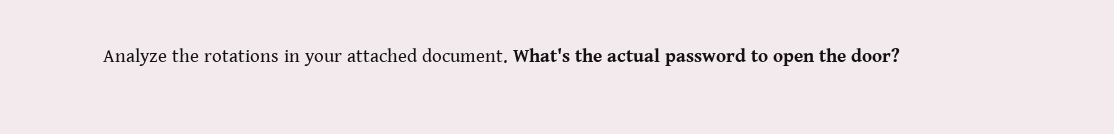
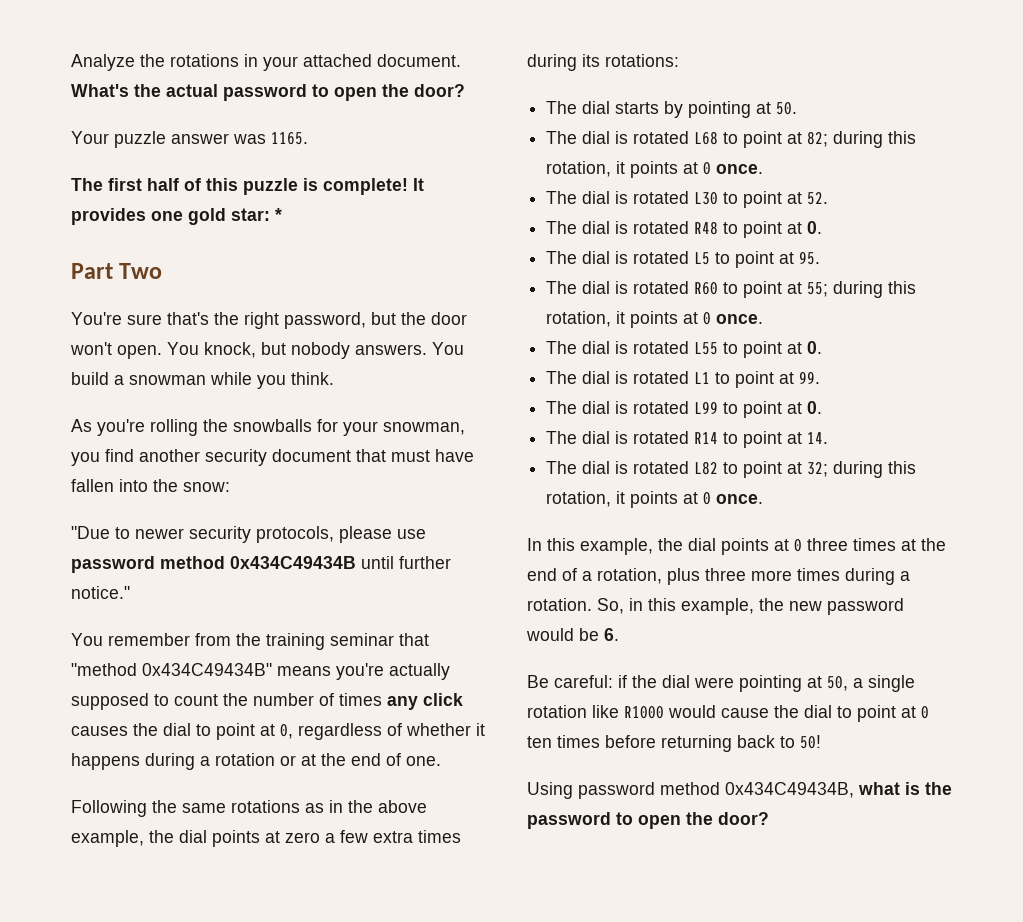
(900, 55) none -> [71,131,308,148] [71,178,424,195] [71,208,282,225] [71,263,163,279] [71,312,467,329] [70,342,464,359] [71,372,334,389] [71,419,465,436] [71,449,474,466] [71,479,230,492] [71,526,426,543] [71,556,451,573] [71,586,130,599] [71,633,429,650] [71,663,450,680] [71,693,463,710] [71,723,485,740] [71,753,441,770] [71,800,427,817] [71,830,461,847] [527,54,679,71] [546,101,798,118] [546,131,917,148] [546,161,764,178] [546,191,829,208] [546,221,823,238] [546,251,821,268] [546,281,917,298] [546,311,764,328] [546,341,823,358] [546,371,821,388] [546,401,823,418] [546,431,829,448] [546,461,917,478] [546,491,764,508] [527,538,946,555] [527,568,910,585] [527,598,904,615] [526,628,619,641] [527,675,915,692] [527,705,929,722] [527,735,821,752] [527,782,952,799] [527,812,769,829] // Your puzzle answer was 1165. // The first half of this puzzle is complete! It provides one gold star: * // Part Two // You're sure that's the right password, but the door won't open. You knock, but nobody answers. You build a snowman while you think. // As you're rolling the snowballs for your snowman, you find another security document that must have fallen into the snow: // "Due to newer security protocols, please use password method 0x434C49434B until further notice." // You remember from the training seminar that "method 0x434C49434B" means you're actually supposed to count the number of times any click causes the dial to point at 0, regardless of whether it happens during a rotation or at the end of one. // Following the same rotations as in the above example, the dial points at zero a few extra times during its rotations: // The dial starts by pointing at 50. // The dial is rotated L68 to point at 82; during this rotation, it points at 0 once. // The dial is rotated L30 to point at 52. // The dial is rotated R48 to point at 0. // The dial is rotated L5 to point at 95. // The dial is rotated R60 to point at 55; during this rotation, it points at 0 once. // The dial is rotated L55 to point at 0. // The dial is rotated L1 to point at 99. // The dial is rotated L99 to point at 0. // The dial is rotated R14 to point at 14. // The dial is rotated L82 to point at 32; during this rotation, it points at 0 once. // In this example, the dial points at 0 three times at the end of a rotation, plus three more times during a rotation. So, in this example, the new password would be 6. // Be careful: if the dial were pointing at 50, a single rotation like R1000 would cause the dial to point at 0 ten times before returning back to 50! // Using password method 0x434C49434B, what is the password to open the door?

